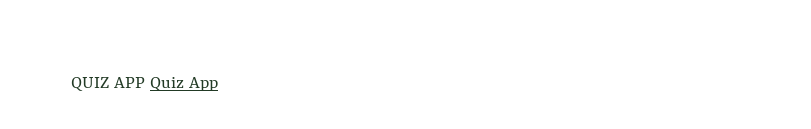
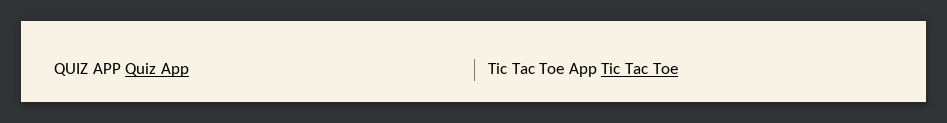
(218, 84) none -> [488,63,678,77] // Tic Tac Toe App Tic Tac Toe

